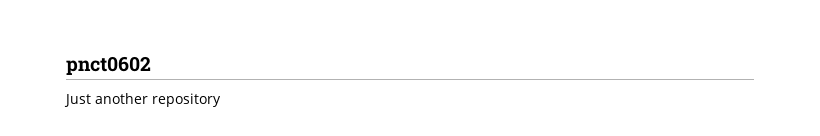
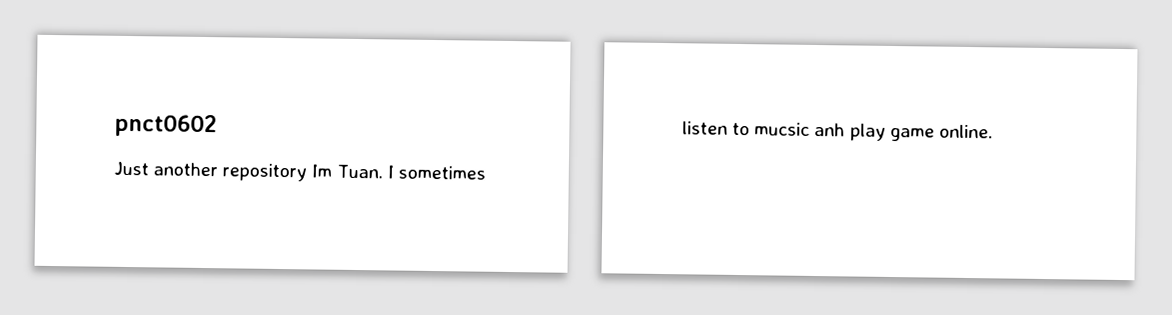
(221, 100) none -> [311,164,486,180] [682,121,993,142] Im Tuan. I sometimes listen to mucsic anh play game online.

